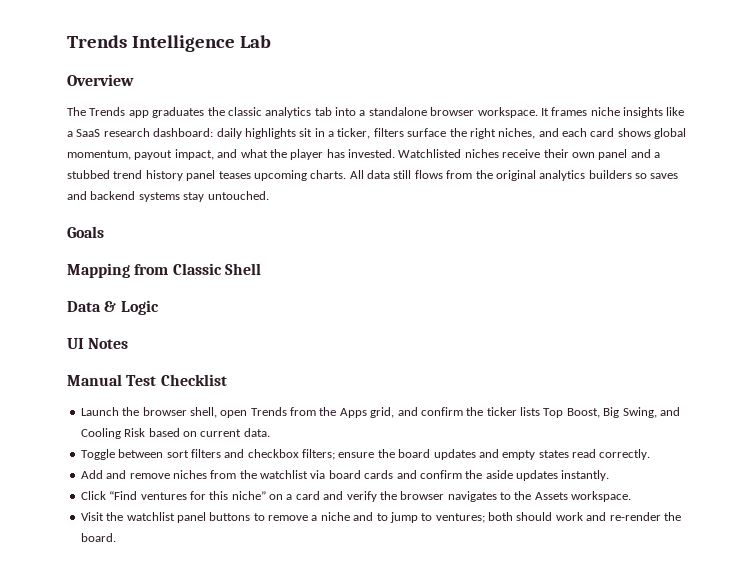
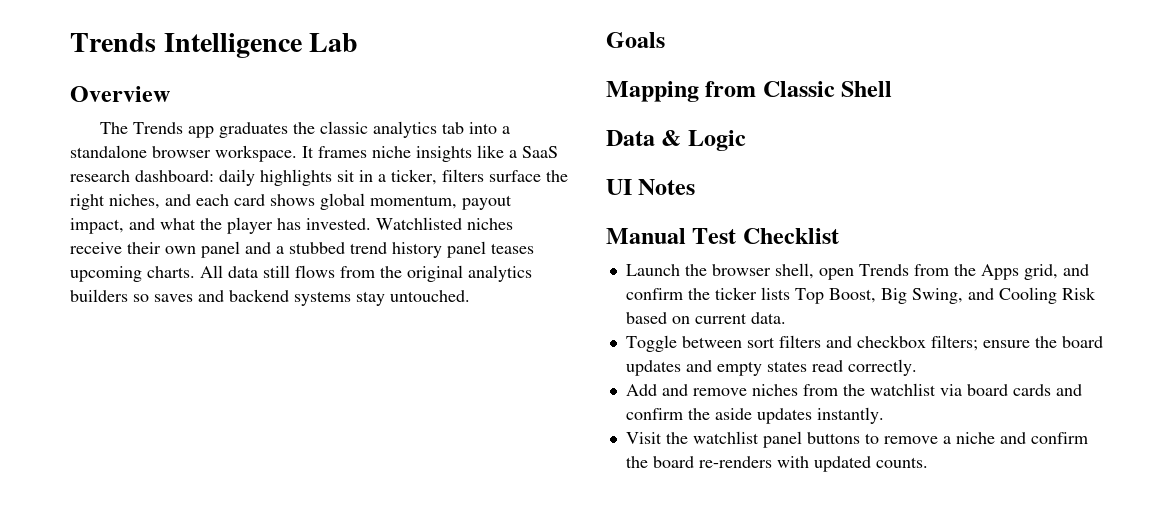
[80,491,632,502] // Click “Find ventures for this niche” on a card and verify the browser navigates to the Assets workspace. -> (884, 415) none
[376,512,681,523] [80,533,116,542] to jump to ventures; both should work and re-render the board. -> [1030,432,1088,444] [625,456,928,472] confirm the board re-renders with updated counts.

